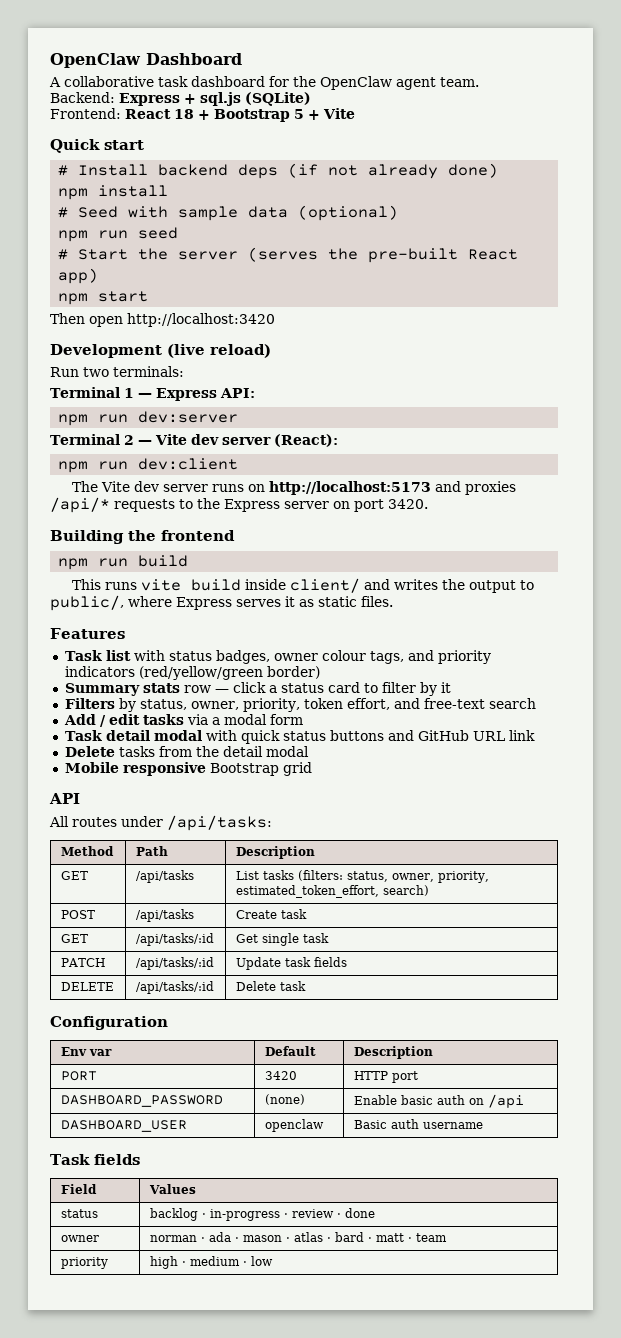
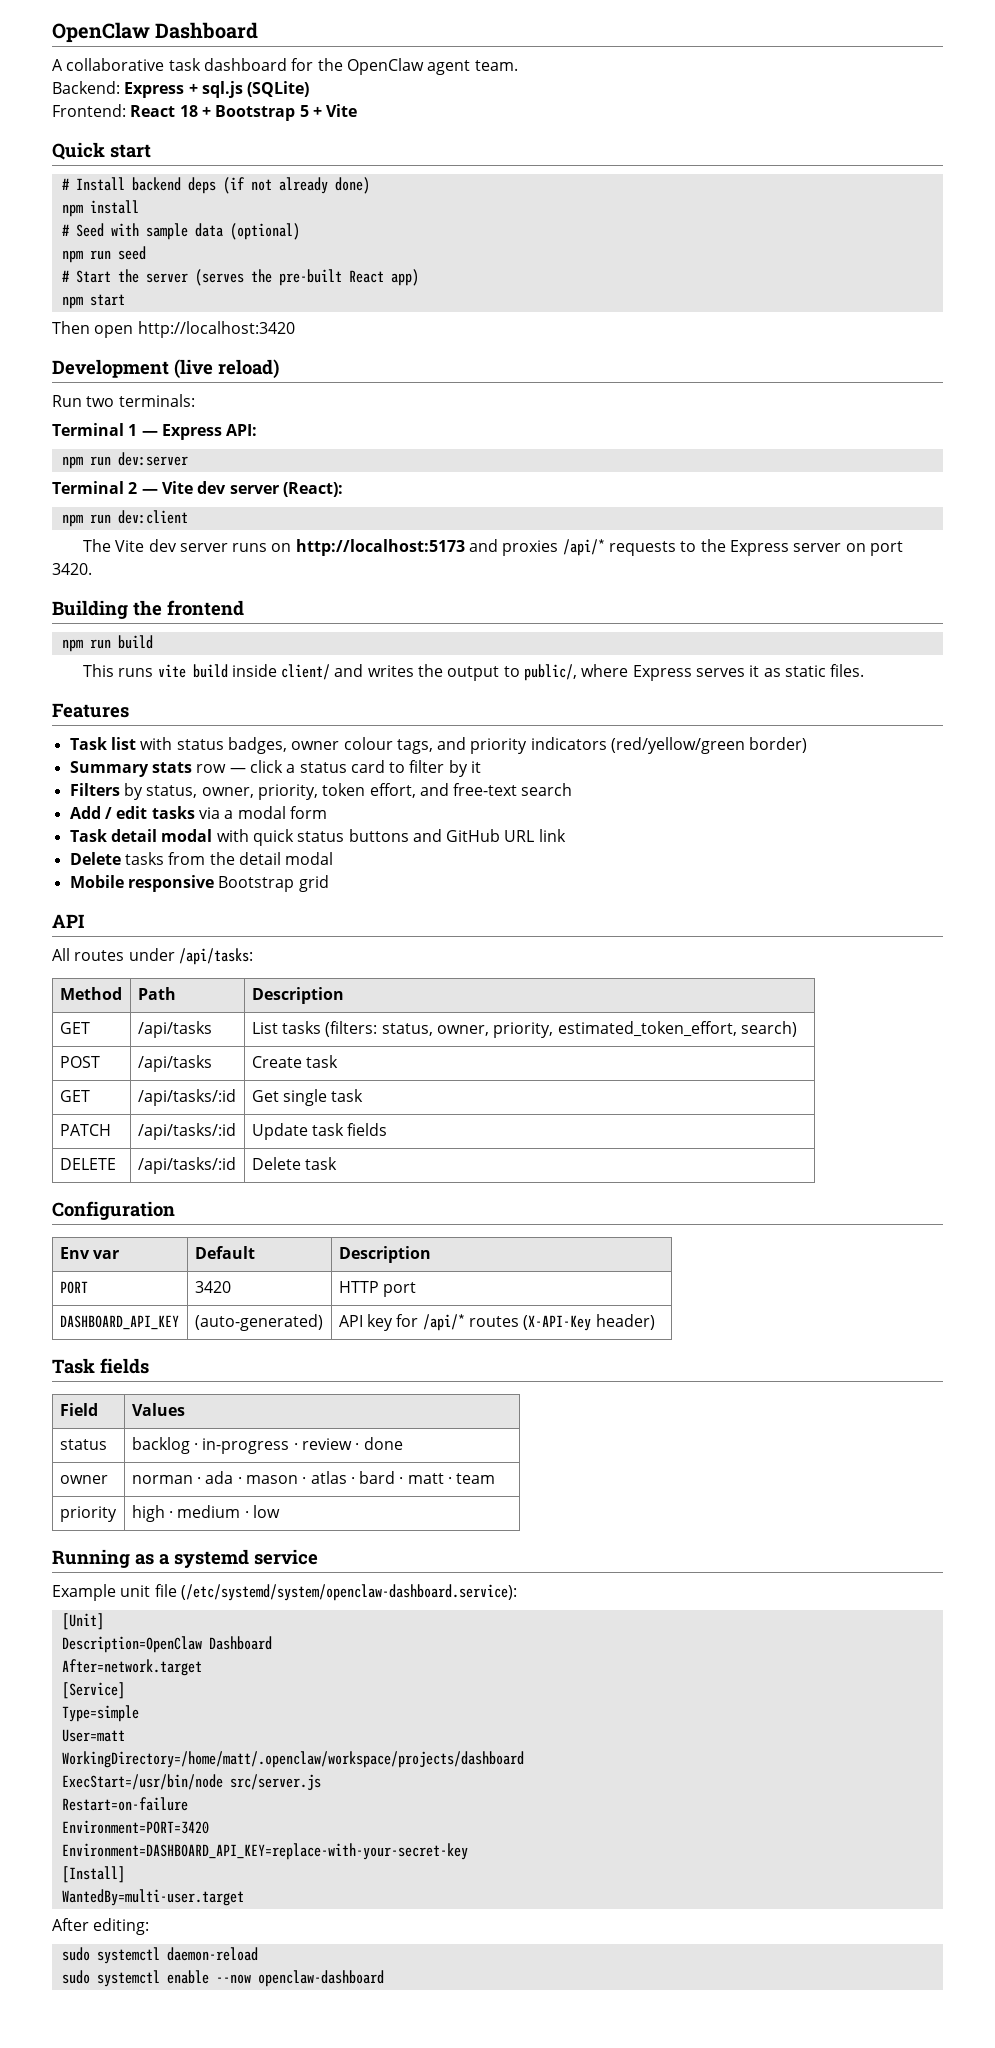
[60,1095,223,1107] [264,1094,305,1105] [353,1094,524,1108] [60,1120,187,1132] [264,1119,324,1132] [353,1119,483,1129] DASHBOARD_PASSWORD | (none) | Enable basic auth on /api // DASHBOARD_USER | openclaw | Basic auth username -> [59,1315,179,1330] [194,1314,323,1331] [338,1314,655,1331] DASHBOARD_API_KEY | (auto-generated) | API key for /api/* routes (X-API-Key header)
(273, 1261) none -> [52,1549,318,1568] [52,1584,517,1601] [61,1613,104,1630] [61,1636,272,1653] [61,1659,202,1676] [61,1682,125,1699] [61,1705,139,1722] [61,1729,125,1742] [61,1751,524,1768] [61,1774,321,1791] [61,1797,188,1811] [61,1820,209,1834] [61,1843,468,1860] [61,1866,125,1883] [61,1889,244,1906] [52,1918,150,1935] [61,1947,258,1964] [61,1970,384,1987] // Running as a systemd service // Example unit file (/etc/systemd/system/openclaw-dashboard.service): // [Unit] // Description=OpenClaw Dashboard // After=network.target // [Service] // Type=simple // User=matt // WorkingDirectory=/home/matt/.openclaw/workspace/projects/dashboard // ExecStart=/usr/bin/node src/server.js // Restart=on-failure // Environment=PORT=3420 // Environment=DASHBOARD_API_KEY=replace-with-your-secret-key // [Install] // WantedBy=multi-user.target // After editing: // sudo systemctl daemon-reload // sudo systemctl enable --now openclaw-dashboard

